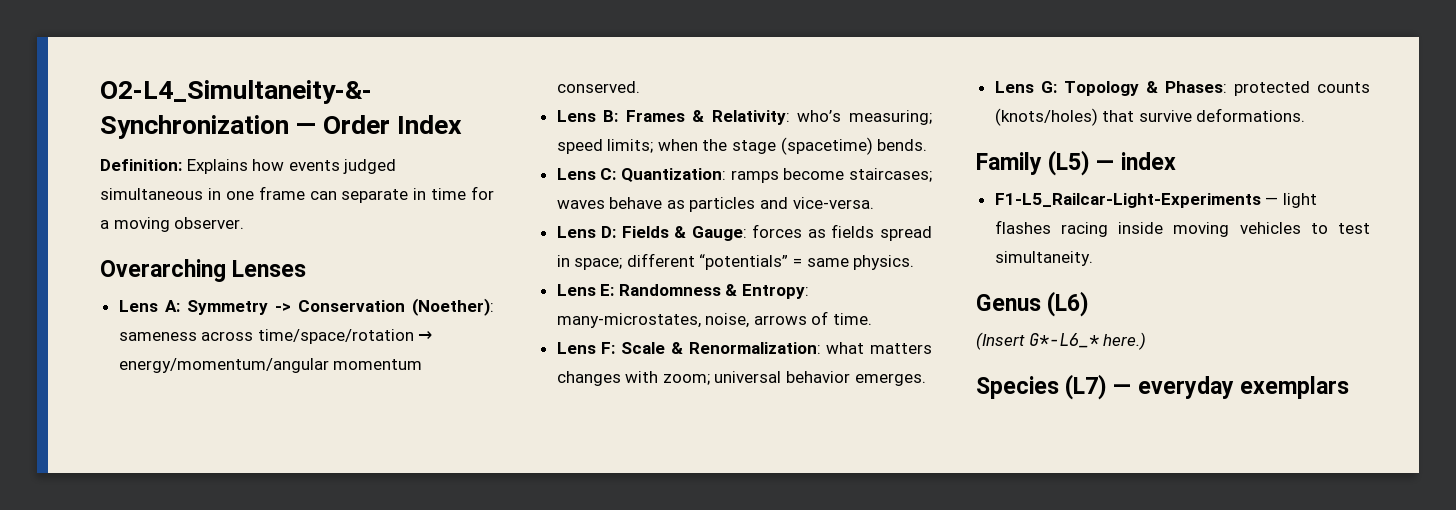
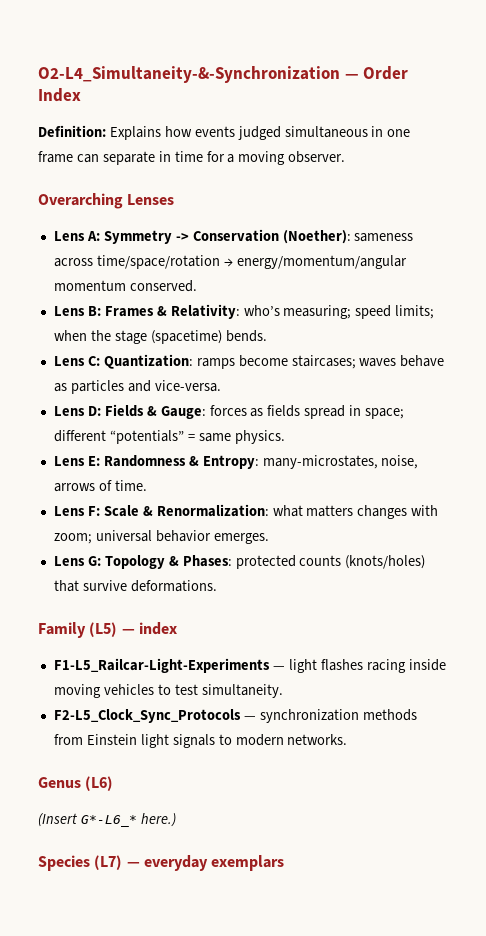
(1093, 258) none -> [53,709,417,723] [53,734,348,748] // F2-L5_Clock_Sync_Protocols — synchronization methods from Einstein light signals to modern networks.

